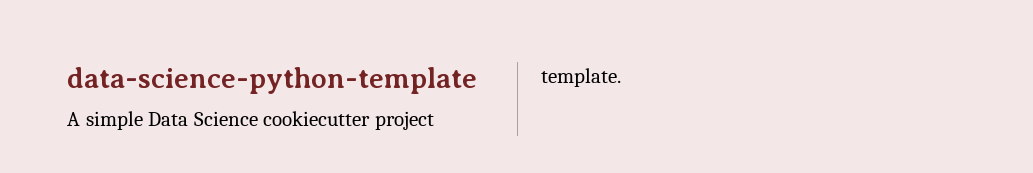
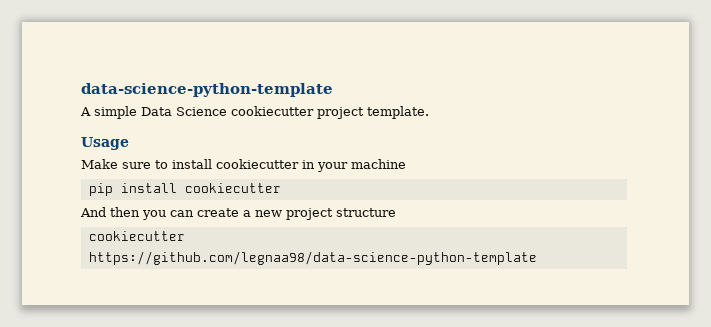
(621, 77) none -> [81,137,129,150] [81,159,406,172] [88,183,281,196] [80,207,396,220] [88,231,185,241] [88,251,537,265] // Usage // Make sure to install cookiecutter in your machine // pip install cookiecutter // And then you can create a new project structure // cookiecutter https://github.com/legnaa98/data-science-python-template

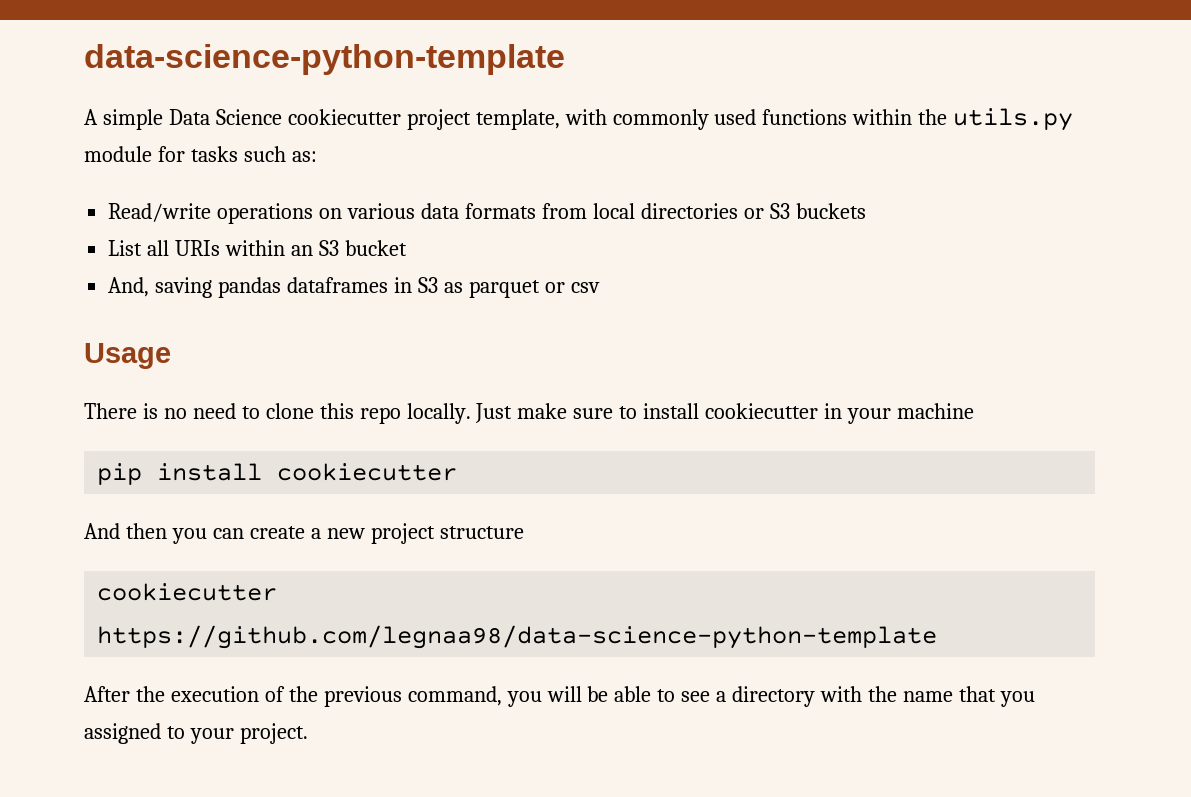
[367,106,429,119] [81,137,129,150] [81,159,118,169] template. // Usage // Make -> [475,108,1074,131] [84,146,317,162] [108,203,866,224] [108,240,407,256] [108,277,600,298] [84,343,171,369] [84,403,568,424] template, with commonly used functions within the utils.py module for tasks such as: // Read/write operations on various data formats from local directories or S3 buckets // List all URIs within an S3 bucket // And, saving pandas dataframes in S3 as parquet or csv // Usage // There is no need to clone this repo locally. Just make
(537, 258) none -> [84,686,1035,707] [84,723,308,744] // After the execution of the previous command, you will be able to see a directory with the name that you assigned to your project.

